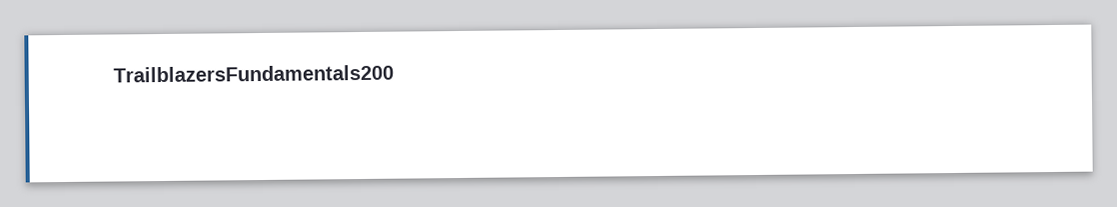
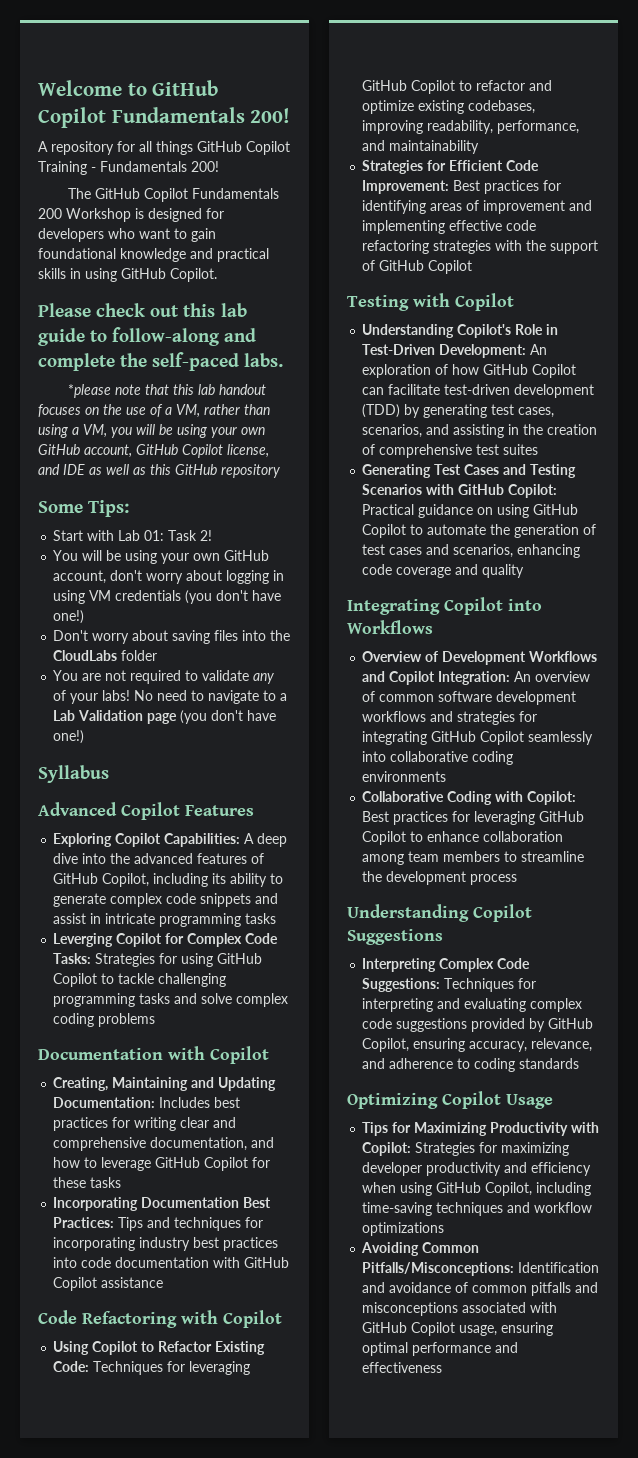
[113,64,394,83] TrailblazersFundamentals200 -> [38,80,219,96] [38,107,291,128] [38,141,290,155] [38,161,219,175] [68,188,280,202] [38,208,224,222] [38,228,216,242] [38,248,269,262] [38,268,217,282] [38,303,247,317] [38,327,257,346] [38,352,284,371] [68,384,267,398] [38,404,270,418] [38,424,265,438] [38,444,269,458] [38,464,280,478] [38,500,130,517] [53,530,213,541] [53,550,270,564] [53,570,285,584] [53,590,282,604] [53,610,85,624] [53,630,291,644] [53,650,158,661] [53,670,275,684] [53,690,288,704] [53,710,277,724] [53,730,85,744] [38,765,109,783] [38,802,254,820] [53,833,288,847] [53,853,265,864] [53,873,284,887] [53,893,279,907] [53,913,277,927] [53,933,279,947] [53,953,263,967] [53,973,227,987] [53,993,289,1007] [53,1013,156,1027] [38,1046,269,1064] [53,1077,277,1091] [53,1097,241,1108] [53,1117,237,1131] [53,1137,275,1151] [53,1157,271,1171] [53,1177,122,1188] [53,1197,272,1211] [53,1217,264,1231] [53,1237,279,1251] [53,1257,290,1268] [53,1277,164,1291] [38,1310,282,1328] [53,1341,266,1355] [53,1361,251,1375] [362,80,553,94] [362,100,536,114] [362,120,580,134] [362,140,480,154] [362,160,540,174] [362,180,562,194] [362,200,593,214] [362,220,537,234] [362,240,599,254] [362,260,473,274] [347,293,514,311] [362,324,559,338] [362,344,548,358] [362,364,577,378] [362,384,595,398] [362,404,555,418] [362,424,598,438] [362,444,539,458] [362,464,577,478] [362,484,558,498] [362,504,579,518] [362,524,597,538] [362,544,581,558] [362,564,525,578] [347,597,542,615] [347,620,433,634] [362,651,598,665] [362,671,591,685] [362,691,577,705] [362,711,538,725] [362,731,594,745] [362,751,514,765] [362,771,447,782] [362,791,577,805] [362,811,585,825] [362,831,564,845] [362,851,585,865] [362,871,518,885] [347,904,532,922] [347,929,443,945] [362,958,531,972] [362,978,537,992] [362,998,583,1012] [362,1018,594,1032] [362,1038,593,1052] [362,1058,580,1072] [347,1091,553,1109] [362,1122,600,1136] [362,1142,570,1156] [362,1162,592,1176] [362,1182,592,1196] [362,1202,593,1216] [362,1222,445,1236] [361,1242,480,1256] [362,1262,600,1276] [362,1282,599,1296] [362,1302,558,1316] [362,1322,554,1336] [362,1342,519,1356] [362,1362,443,1373] Welcome to GitHub Copilot Fundamentals 200! // A repository for all things GitHub Copilot Training - Fundamentals 200! // The GitHub Copilot Fundamentals 200 Workshop is designed for developers who want to gain foundational knowledge and practical skills in using GitHub Copilot. // Please check out this lab guide to follow-along and complete the self-paced labs. // *please note that this lab handout focuses on the use of a VM, rather than using a VM, you will be using your own GitHub account, GitHub Copilot license, and IDE as well as this GitHub repository // Some Tips: // Start with Lab 01: Task 2! // You will be using your own GitHub account, don't worry about logging in using VM credentials (you don't have one!) // Don't worry about saving files into the CloudLabs folder // You are not required to validate any of your labs! No need to navigate to a Lab Validation page (you don't have one!) // Syllabus // Advanced Copilot Features // Exploring Copilot Capabilities: A deep dive into the advanced features of GitHub Copilot, including its ability to generate complex code snippets and assist in intricate programming tasks // Leverging Copilot for Complex Code Tasks: Strategies for using GitHub Copilot to tackle challenging programming tasks and solve complex coding problems // Documentation with Copilot // Creating, Maintaining and Updating Documentation: Includes best practices for writing clear and comprehensive documentation, and how to leverage GitHub Copilot for these tasks // Incorporating Documentation Best Practices: Tips and techniques for incorporating industry best practices into code documentation with GitHub Copilot assistance // Code Refactoring with Copilot // Using Copilot to Refactor Existing Code: Techniques for leveraging GitHub Copilot to refactor and optimize existing codebases, improving readability, performance, and maintainability // Strategies for Efficient Code Improvement: Best practices for identifying areas of improvement and implementing effective code refactoring strategies with the support of GitHub Copilot // Testing with Copilot // Understanding Copilot's Role in Test-Driven Development: An exploration of how GitHub Copilot can facilitate test-driven development (TDD) by generating test cases, scenarios, and assisting in the creation of comprehensive test suites // Generating Test Cases and Testing Scenarios with GitHub Copilot: Practical guidance on using GitHub Copilot to automate the generation of test cases and scenarios, enhancing code coverage and quality // Integrating Copilot into Workflows // Overview of Development Workflows and Copilot Integration: An overview of common software development workflows and strategies for integrating GitHub Copilot seamlessly into collaborative coding environments // Collaborative Coding with Copilot: Best practices for leveraging GitHub Copilot to enhance collaboration among team members to streamline the development process // Understanding Copilot Suggestions // Interpreting Complex Code Suggestions: Techniques for interpreting and evaluating complex code suggestions provided by GitHub Copilot, ensuring accuracy, relevance, and adherence to coding standards // Optimizing Copilot Usage // Tips for Maximizing Productivity with Copilot: Strategies for maximizing developer productivity and efficiency when using GitHub Copilot, including time-saving techniques and workflow optimizations // Avoiding Common Pitfalls/Misconceptions: Identification and avoidance of common pitfalls and misconceptions associated with GitHub Copilot usage, ensuring optimal performance and effectiveness

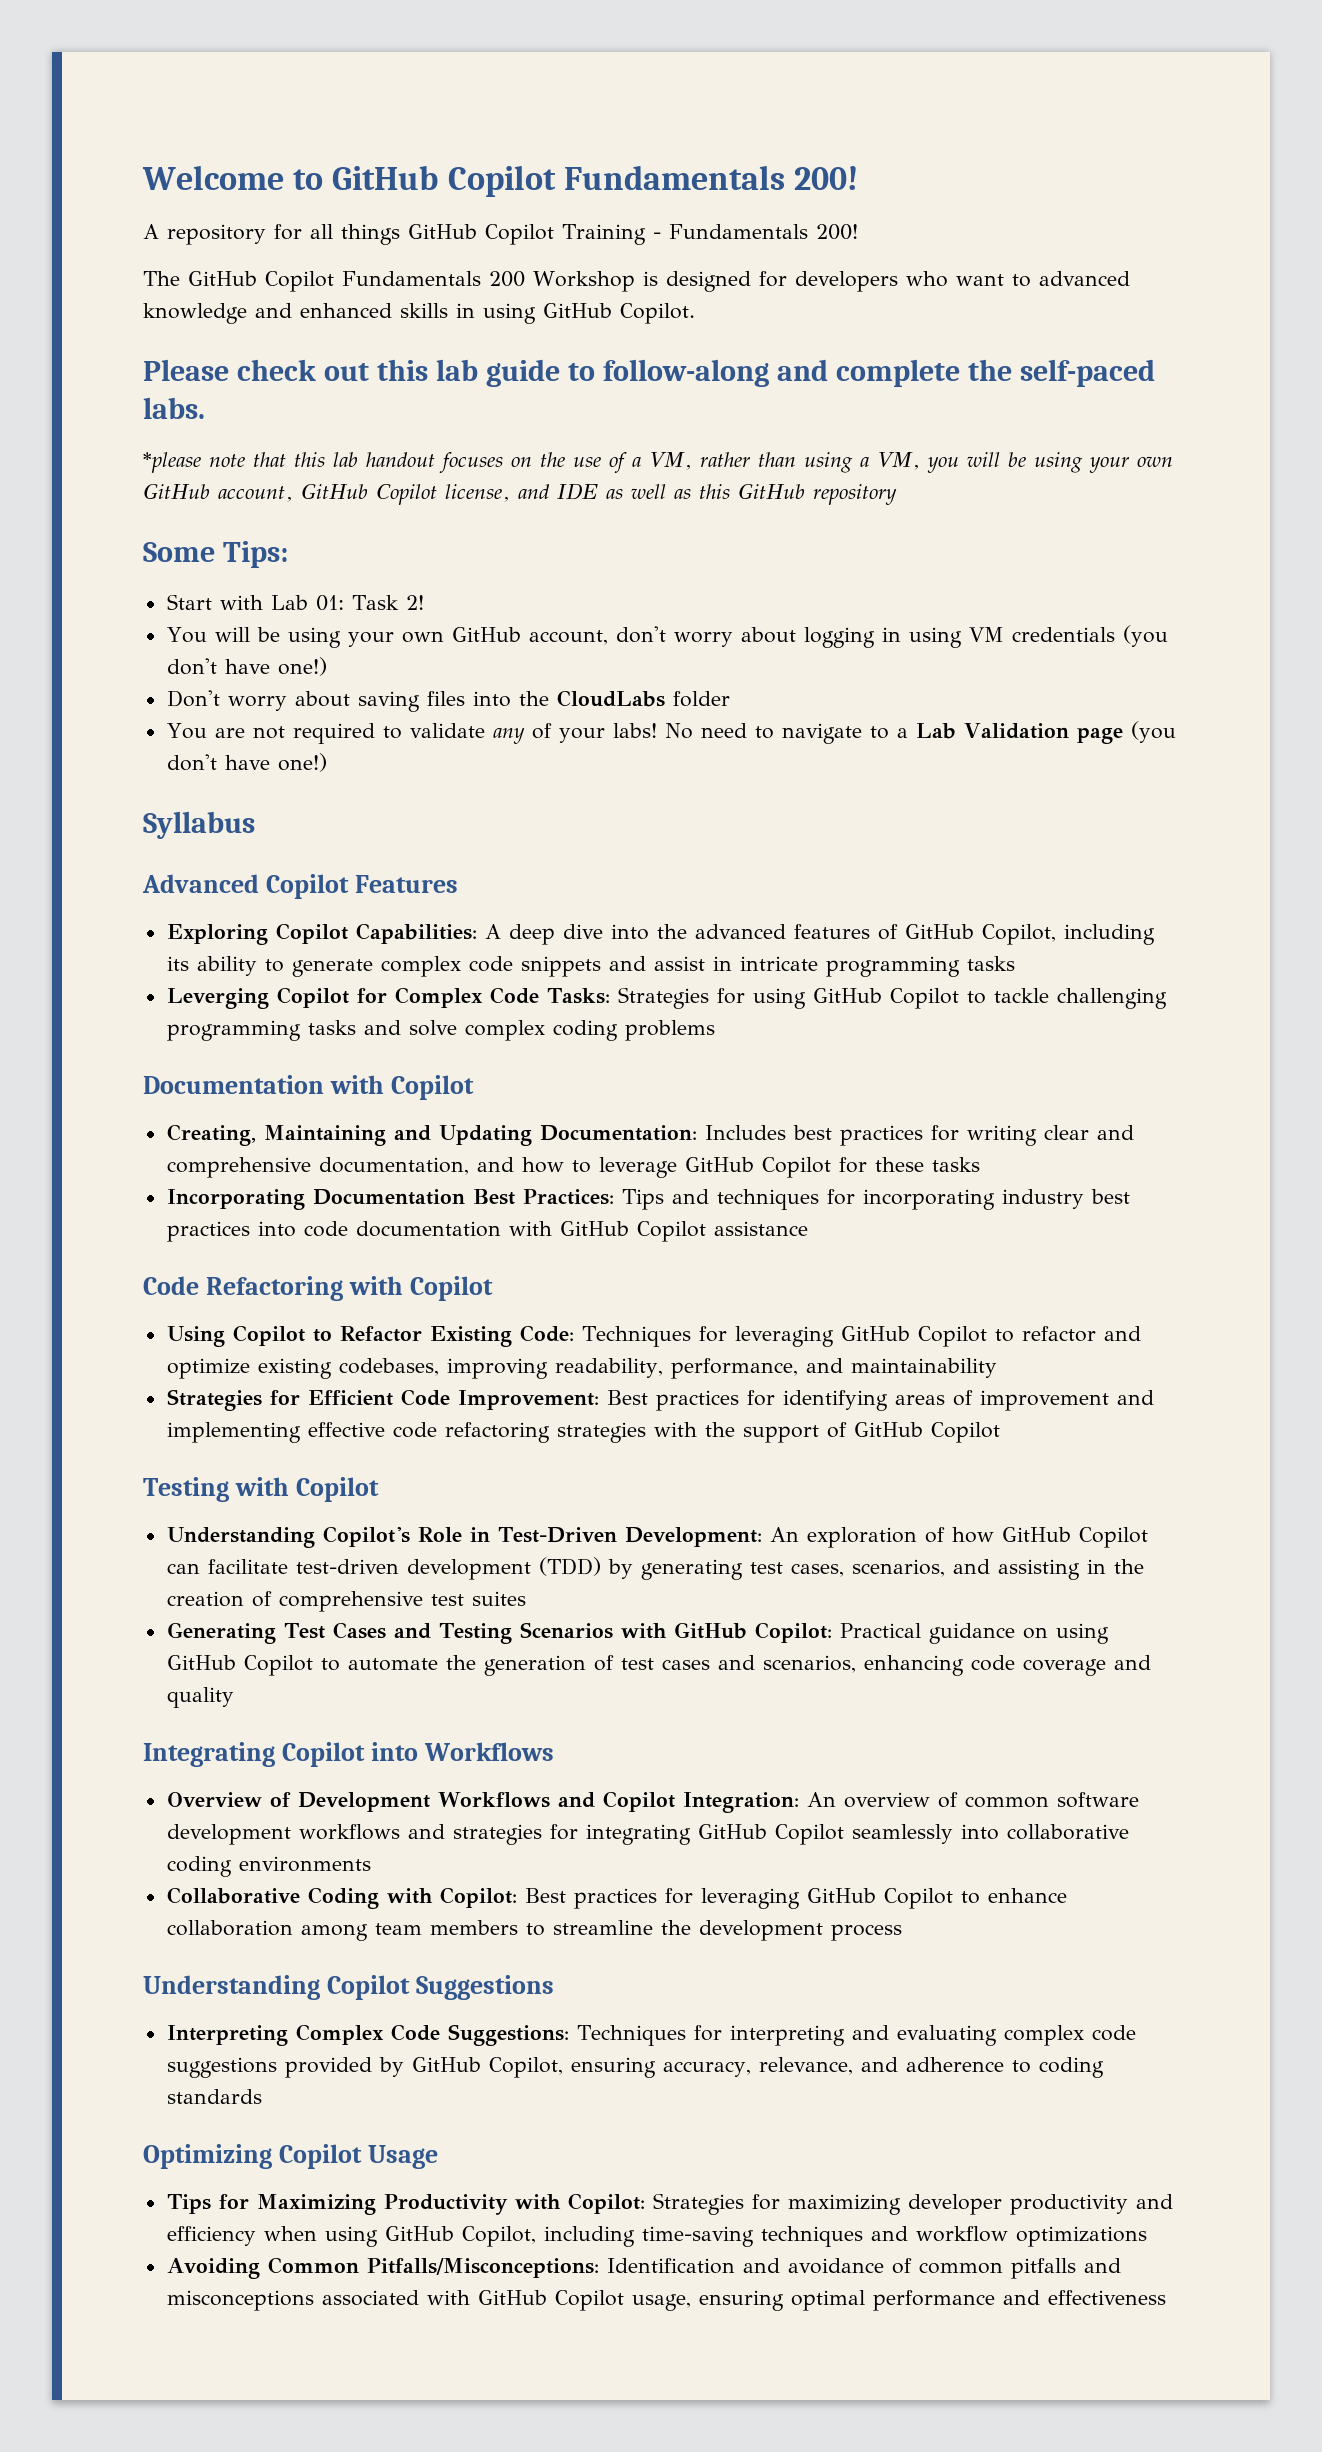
[191,228,216,242] [38,248,116,259] gain foundational -> [1038,271,1130,286] advanced
[217,248,269,262] practical -> [300,303,392,318] enhanced

